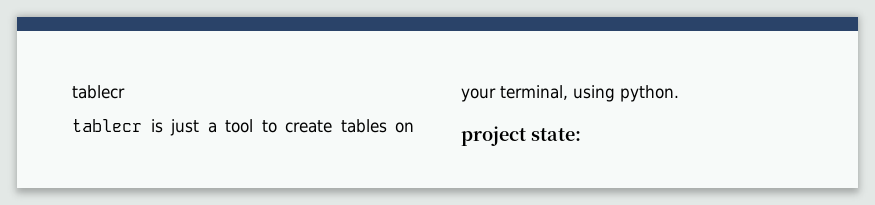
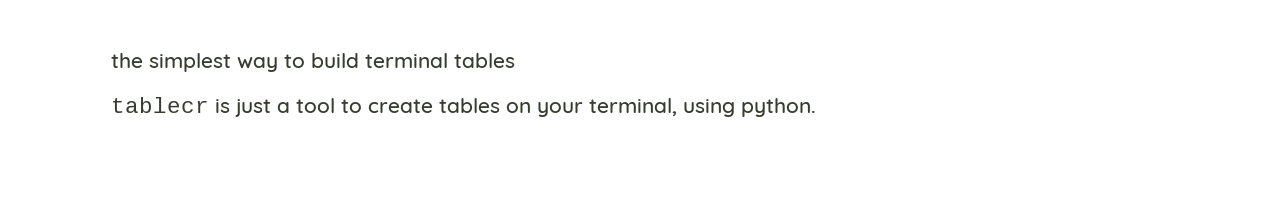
[72,85,125,99] tablecr -> [111,53,515,72] the simplest way to build terminal tables
[461,126,581,146] // project state: -> (816, 107) none

